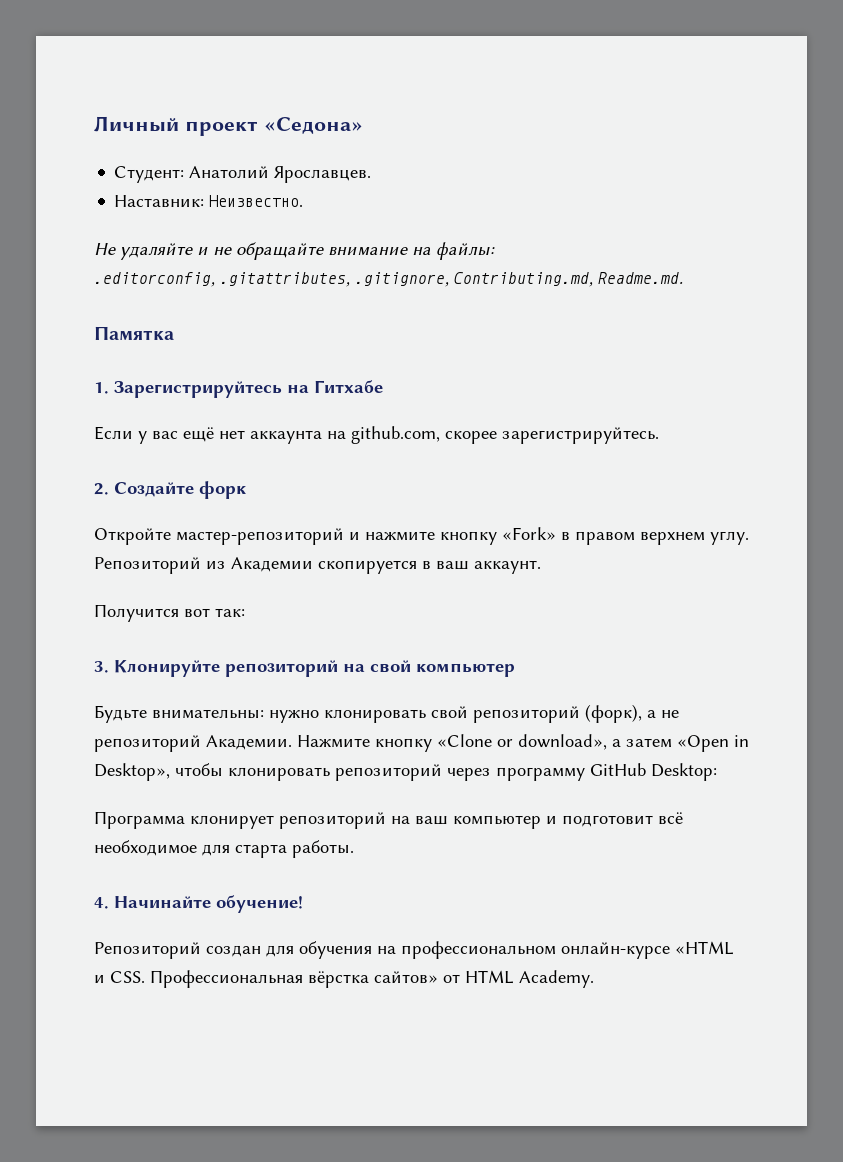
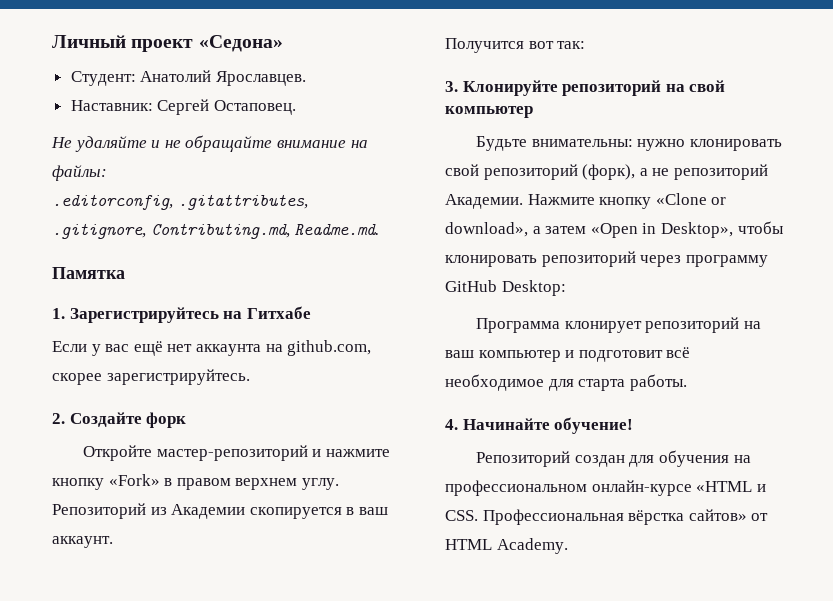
[209,195,304,207] Неизвестно. -> [157,99,296,115] Сергей Остаповец.

